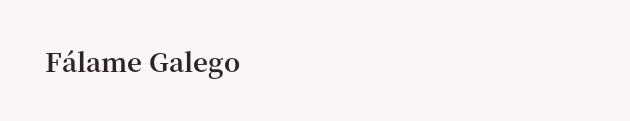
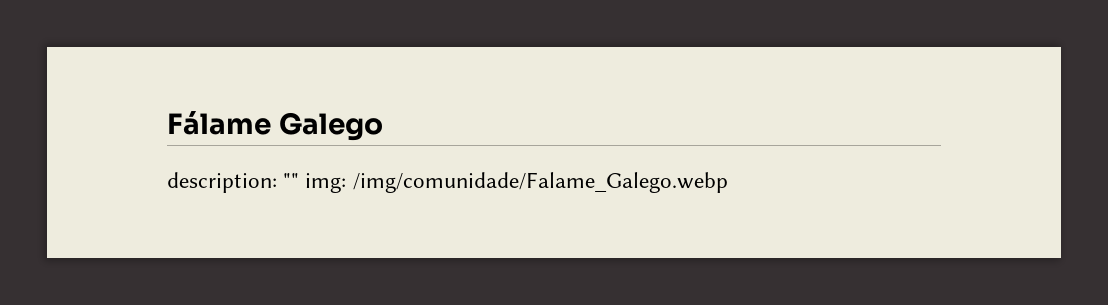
(241, 65) none -> [167,172,728,193] // description: "" img: /img/comunidade/Falame_Galego.webp

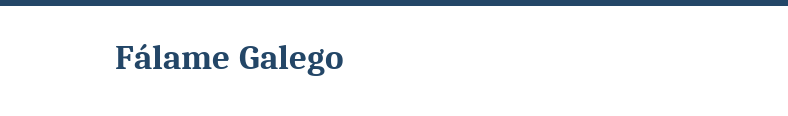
[167,172,728,193] // description: "" img: /img/comunidade/Falame_Galego.webp -> (345, 60) none

